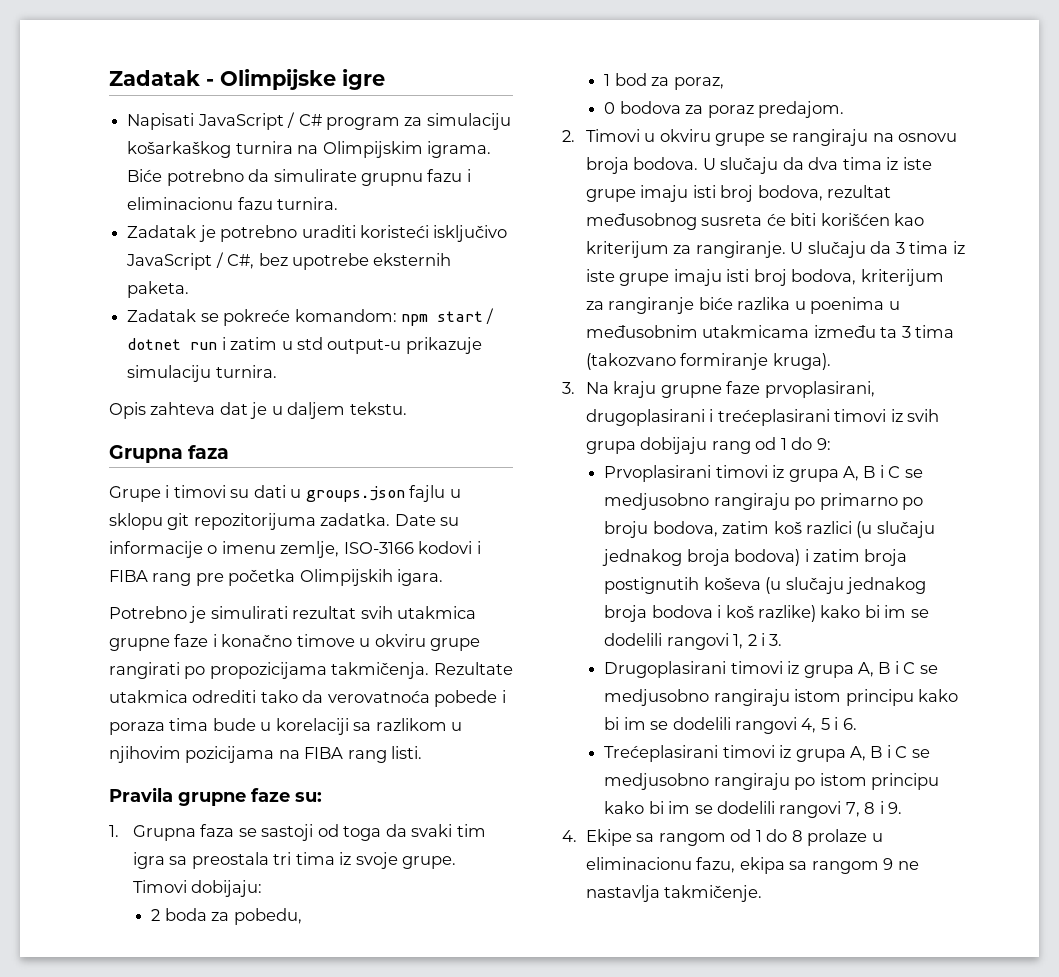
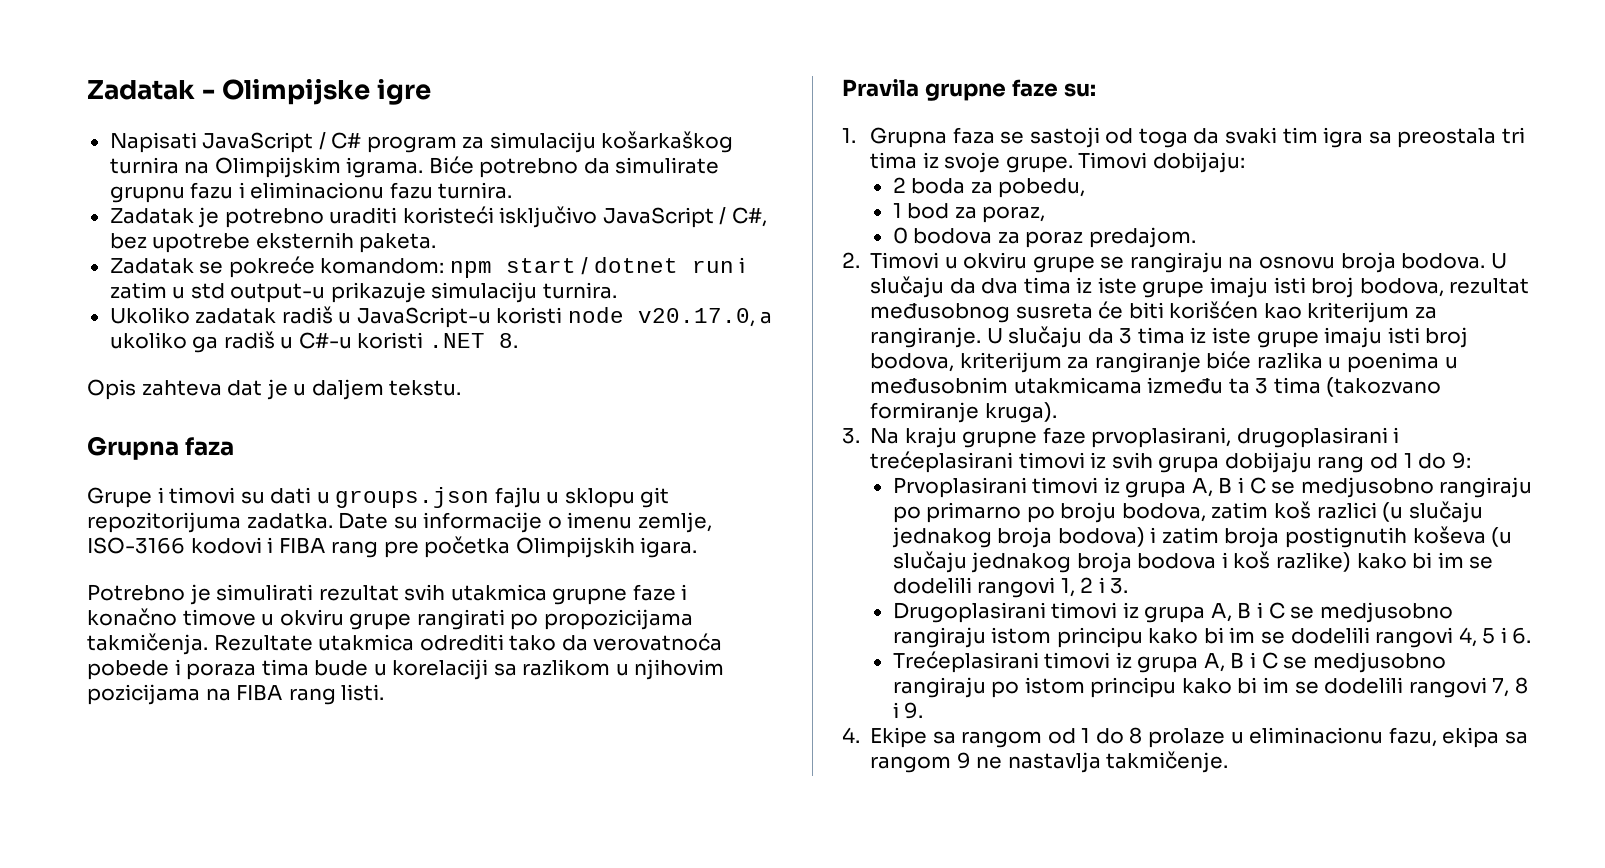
(277, 371) none -> [109,306,773,328] [109,331,518,353] // Ukoliko zadatak radiš u JavaScript-u koristi node v20.17.0, a ukoliko ga radiš u C#-u koristi .NET 8.

